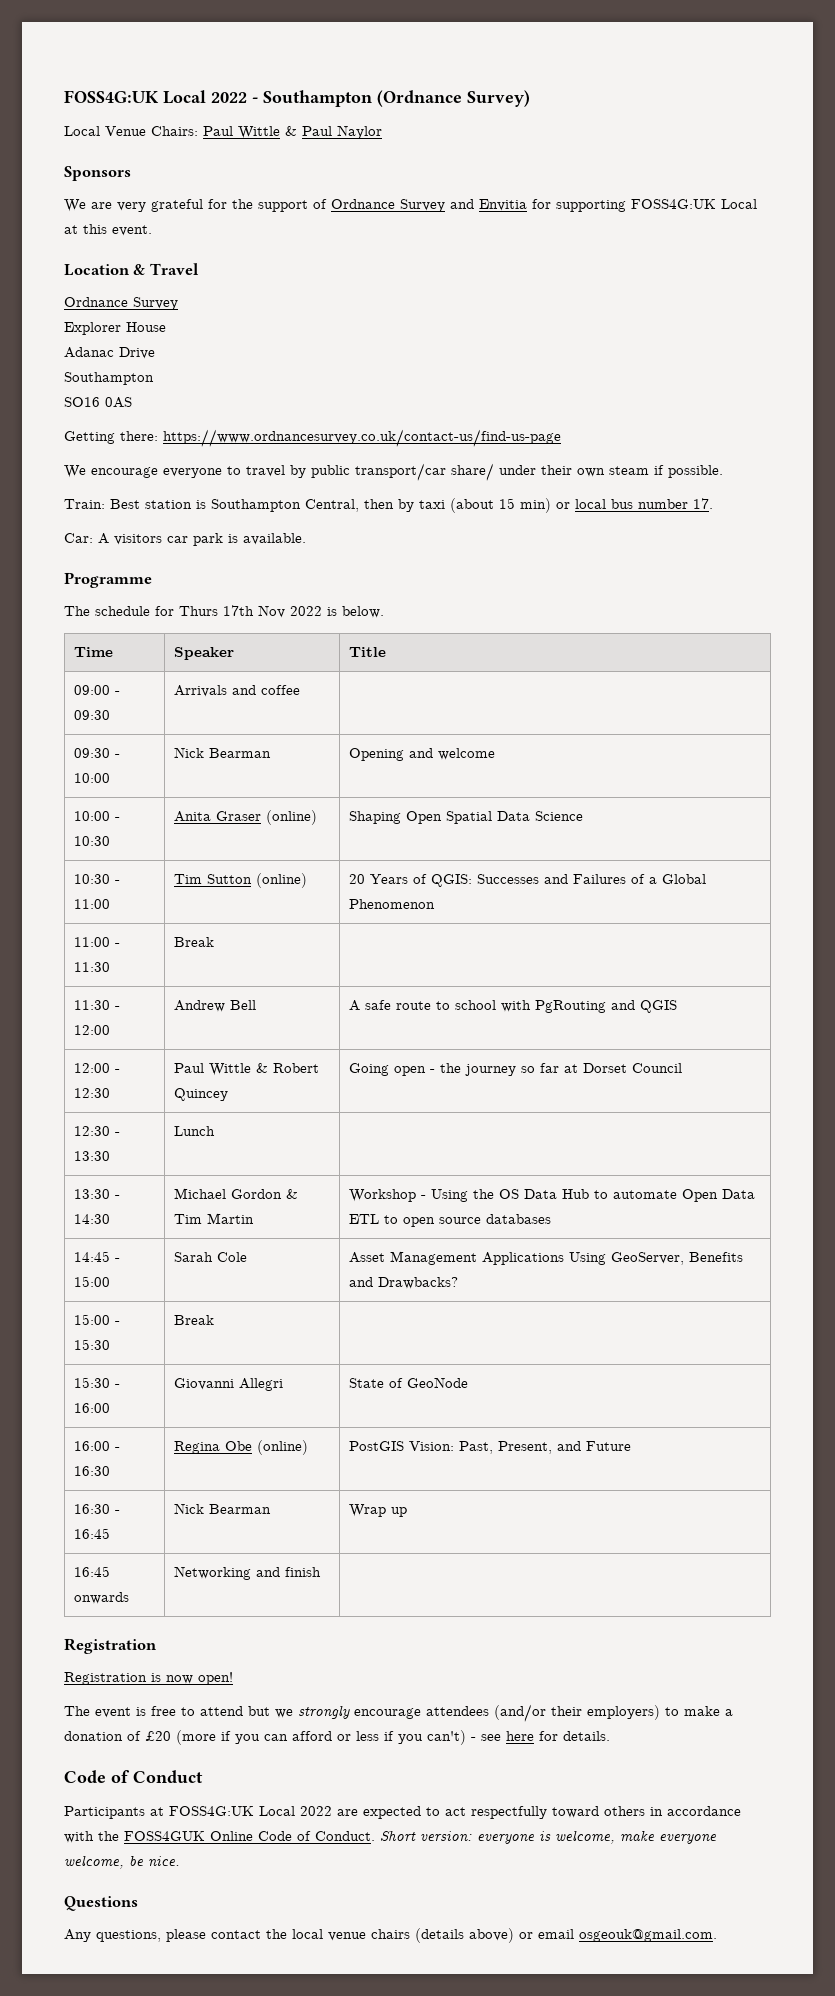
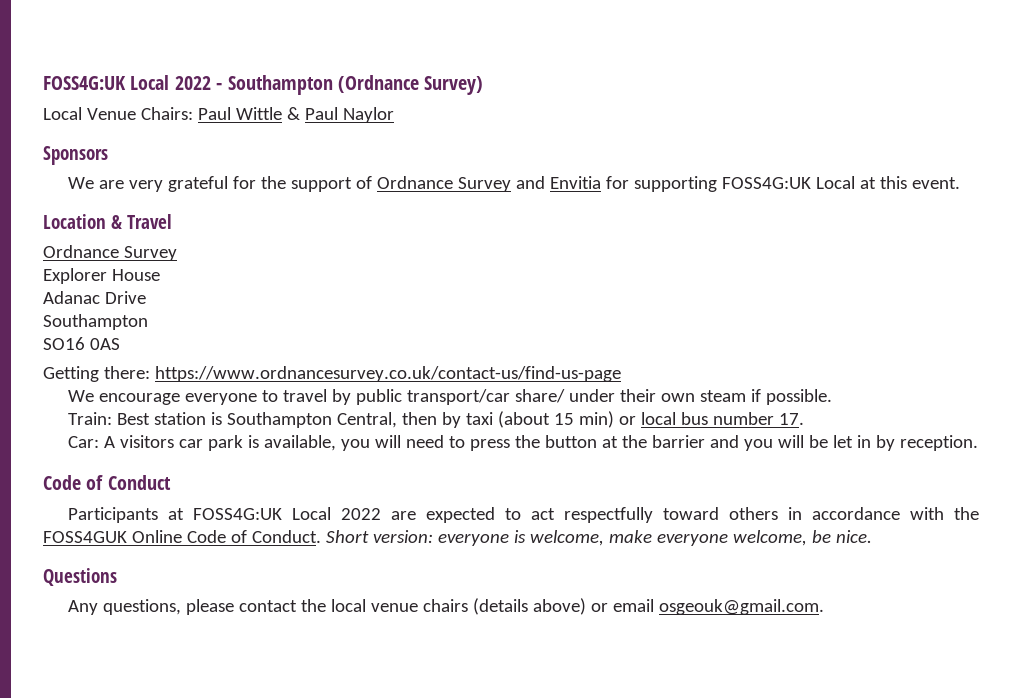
[243,533,306,545] [64,572,152,588] [64,605,384,618] [73,647,113,657] [173,647,234,660] [348,647,386,657] [73,685,120,695] [73,710,110,720] [173,685,300,697] [73,748,120,758] [73,773,110,783] [173,747,271,758] [348,748,495,761] [73,811,120,821] [73,836,110,846] [173,810,317,825] [348,811,583,824] [73,874,120,884] [73,899,110,909] [173,873,307,888] [348,874,706,887] [348,899,435,909] [73,937,120,947] [73,962,110,972] [173,937,214,947] [73,1000,120,1010] [73,1025,110,1035] [173,1000,256,1012] [348,1000,677,1013] [73,1063,120,1073] [73,1088,110,1098] [173,1063,319,1076] [173,1088,228,1101] [348,1063,682,1076] [73,1126,120,1136] [73,1151,110,1161] [173,1126,215,1136] [73,1189,120,1199] [73,1214,110,1224] [173,1188,298,1199] [173,1213,254,1224] [348,1189,755,1202] [348,1214,551,1227] [73,1251,120,1262] [73,1276,110,1287] [173,1252,247,1262] [348,1251,743,1265] [348,1277,458,1289] [73,1314,120,1325] [73,1339,110,1350] [173,1315,214,1325] [73,1377,120,1388] [73,1403,110,1413] [173,1378,283,1391] [348,1377,468,1388] [73,1441,120,1451] [73,1466,110,1476] [173,1440,308,1455] [348,1441,631,1454] [73,1504,120,1514] [73,1528,110,1539] [173,1503,271,1514] [348,1504,407,1517] [73,1566,110,1577] [73,1592,129,1604] [173,1566,321,1580] [64,1638,157,1654] [64,1672,233,1685] [64,1704,733,1722] [64,1730,610,1745] available. // Programme // The schedule for Thurs 17th Nov 2022 is below. // Time | Speaker | Title // 09:00 - 09:30 | Arrivals and coffee | // 09:30 - 10:00 | Nick Bearman | Opening and welcome // 10:00 - 10:30 | Anita Graser (online) | Shaping Open Spatial Data Science // 10:30 - 11:00 | Tim Sutton (online) | 20 Years of QGIS: Successes and Failures of a Global Phenomenon // 11:00 - 11:30 | Break | // 11:30 - 12:00 | Andrew Bell | A safe route to school with PgRouting and QGIS // 12:00 - 12:30 | Paul Wittle & Robert Quincey | Going open - the journey so far at Dorset Council // 12:30 - 13:30 | Lunch | // 13:30 - 14:30 | Michael Gordon & Tim Martin | Workshop - Using the OS Data Hub to automate Open Data ETL to open source databases // 14:45 - 15:00 | Sarah Cole | Asset Management Applications Using GeoServer, Benefits and Drawbacks? // 15:00 - 15:30 | Break | // 15:30 - 16:00 | Giovanni Allegri | State of GeoNode // 16:00 - 16:30 | Regina Obe (online) | PostGIS Vision: Past, Present, and Future // 16:30 - 16:45 | Nick Bearman | Wrap up // 16:45 onwards | Networking and finish | // Registration // Registration is now open! // The event is free to attend but we strongly encourage attendees (and/or their employers) to make a donation of £20 (more if you can afford or less if you can't) - see here for details. -> [264,435,979,451] available, you will need to press the button at the barrier and you will be let in by reception.

